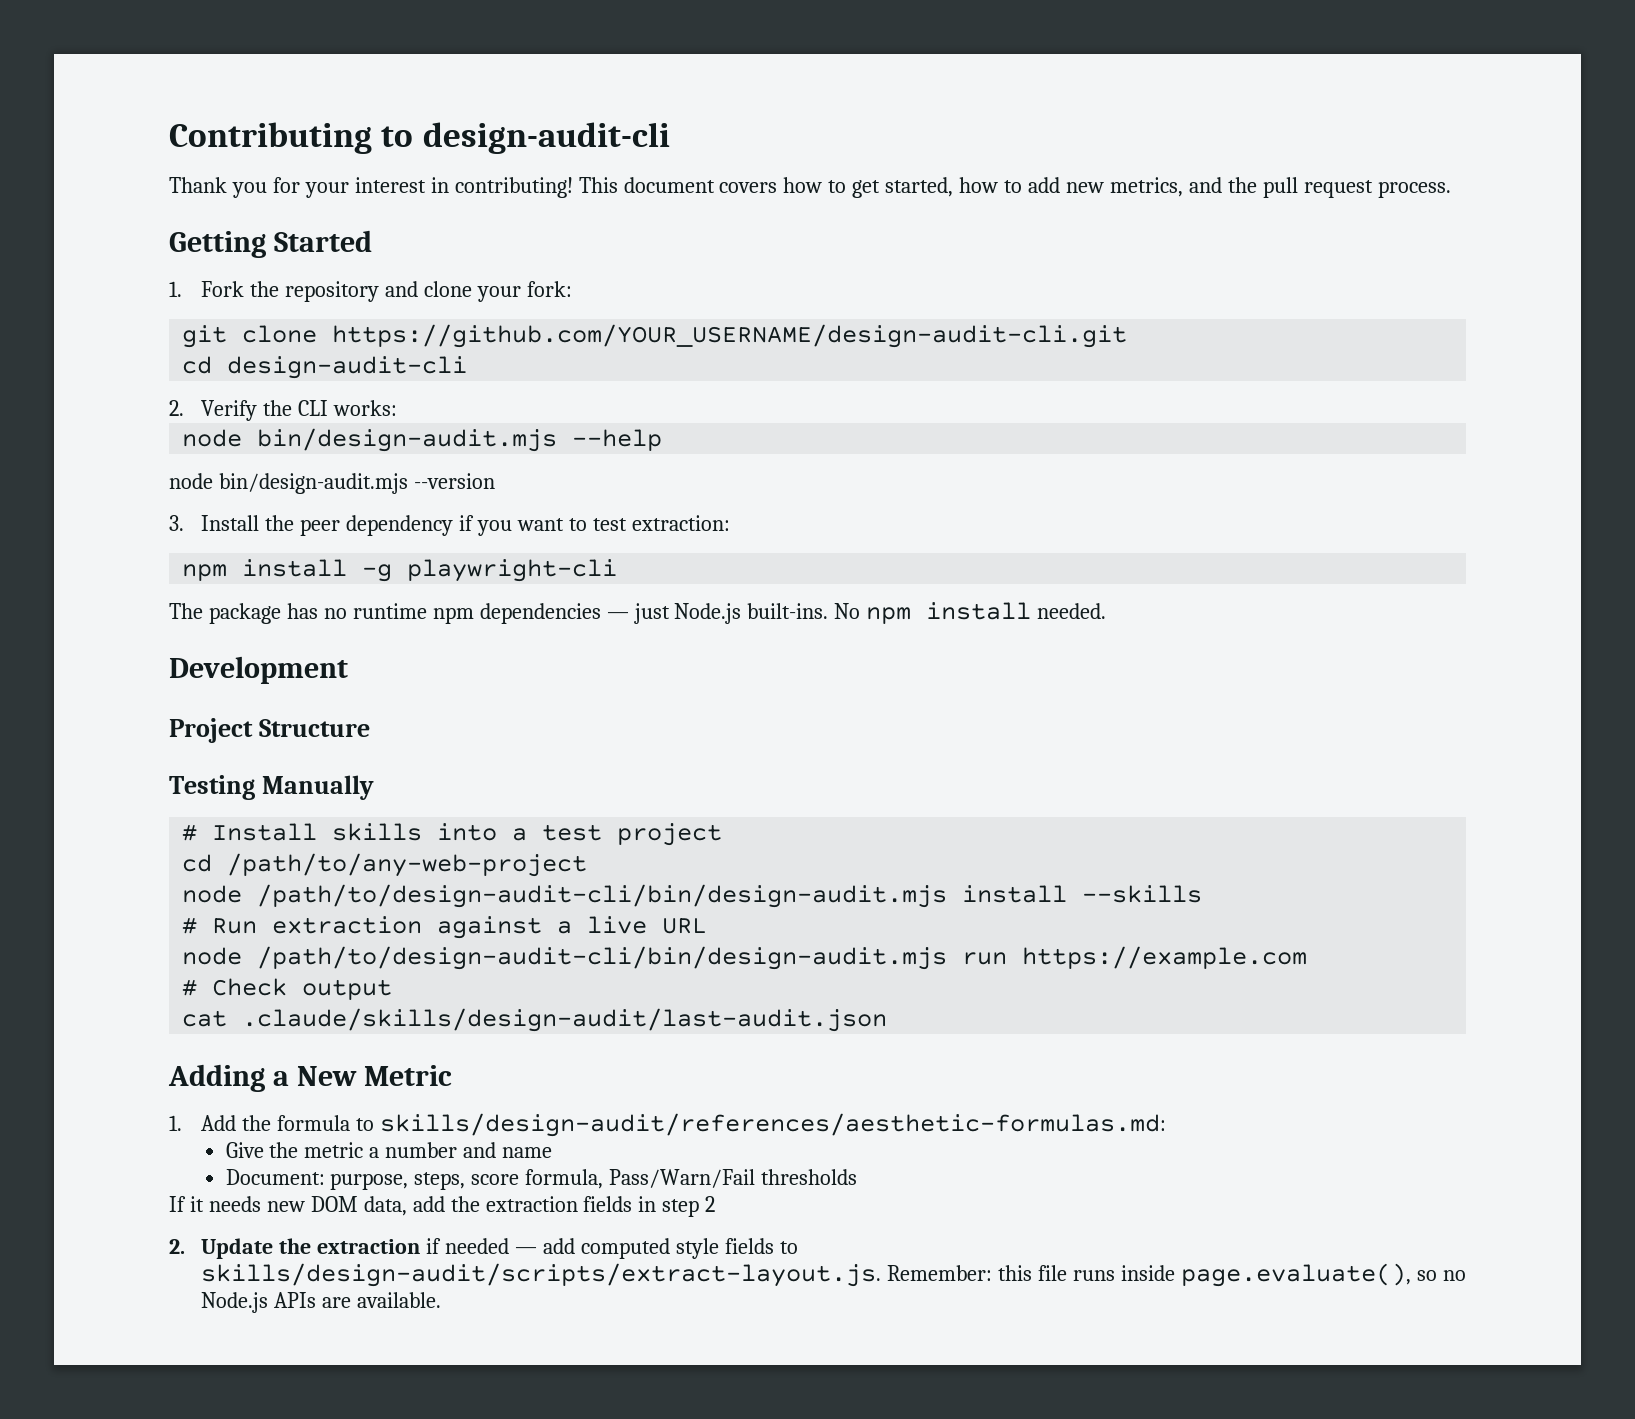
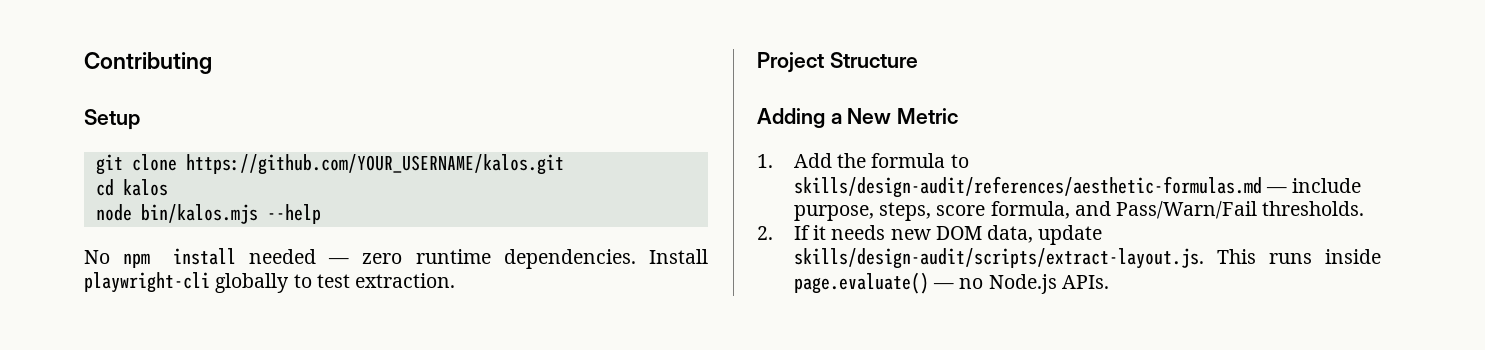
[381,122,670,154] [169,177,1451,198] [169,230,372,258] [169,281,572,302] to design-audit-cli // Thank you for your interest in contributing! This document covers how to get started, how to add new metrics, and the pull request process. // Getting Started // 1. Fork the repository and clone your fork: -> [84,109,140,130] // Setup
[332,324,1128,348] [182,356,468,379] [169,400,398,421] [182,428,558,452] https://github.com/YOUR_USERNAME/design-audit-cli.git // cd design-audit-cli // 2. Verify the CLI works: // node bin/design-audit.mjs -> [185,154,564,175] [95,179,168,196] [95,204,258,224] https://github.com/YOUR_USERNAME/kalos.git // cd kalos // node bin/kalos.mjs
[169,473,495,494] [169,515,730,536] [182,559,618,582] [169,602,1107,624] [169,656,348,684] [169,718,370,743] [169,775,374,800] [182,823,723,846] [182,853,588,877] [182,884,1203,908] [182,916,708,939] [182,946,1308,970] [182,978,393,1000] [182,1008,888,1032] node bin/design-audit.mjs --version // 3. Install the peer dependency if you want to test extraction: // npm install -g playwright-cli // The package has no runtime npm dependencies — just Node.js built-ins. No npm install needed. // Development // Project Structure // Testing Manually // # Install skills into a test project // cd /path/to/any-web-project // node /path/to/design-audit-cli/bin/design-audit.mjs install --skills // # Run extraction against a live URL // node /path/to/design-audit-cli/bin/design-audit.mjs run https://example.com // # Check output // cat .claude/skills/design-audit/last-audit.json -> [84,248,708,269] [84,272,456,293] [757,52,918,73] No npm install needed — zero runtime dependencies. Install playwright-cli globally to test extraction. // Project Structure
[380,1113,1167,1137] [225,1142,553,1158] [225,1169,858,1190] skills/design-audit/references/aesthetic-formulas.md: // Give the metric a number and name // Document: purpose, steps, score formula, Pass/Warn/Fail thresholds // -> [793,176,1362,198] [793,201,1365,221] [757,226,773,240] skills/design-audit/references/aesthetic-formulas.md — include purpose, steps, score formula, and Pass/Warn/Fail thresholds. // 2.
[412,1196,716,1217] [169,1238,798,1259] [201,1263,1466,1287] [201,1292,442,1313] add the extraction fields in step 2 // 2. Update the extraction if needed — add computed style fields to skills/design-audit/scripts/extract-layout.js. Remember: this file runs inside page.evaluate(), so no Node.js APIs are available. -> [1038,225,1103,245] [793,248,1381,269] [793,272,1109,294] update skills/design-audit/scripts/extract-layout.js. This runs inside page.evaluate() — no Node.js APIs.

